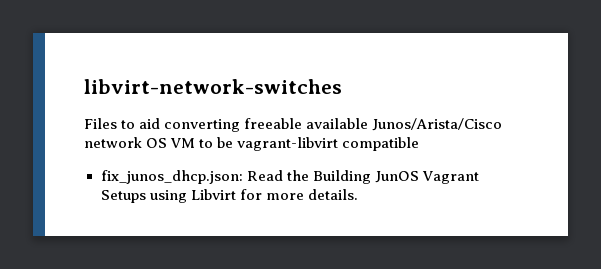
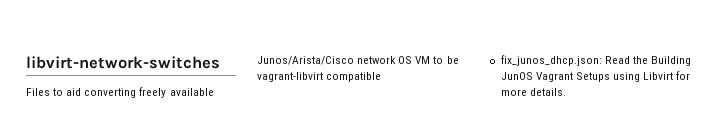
[244,118,303,129] freeable -> [139,87,167,98] freely

